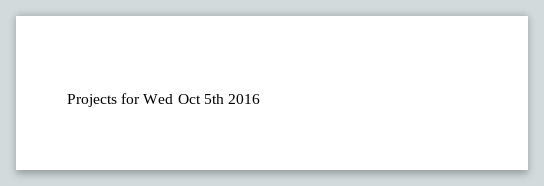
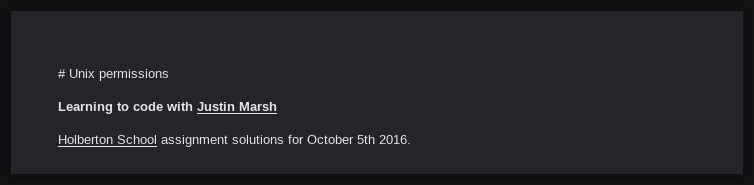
[67,93,260,107] Projects for Wed Oct 5th 2016 -> [58,69,169,81] [58,102,277,114] [58,135,411,147] # Unix permissions // Learning to code with Justin Marsh // Holberton School assignment solutions for October 5th 2016.

